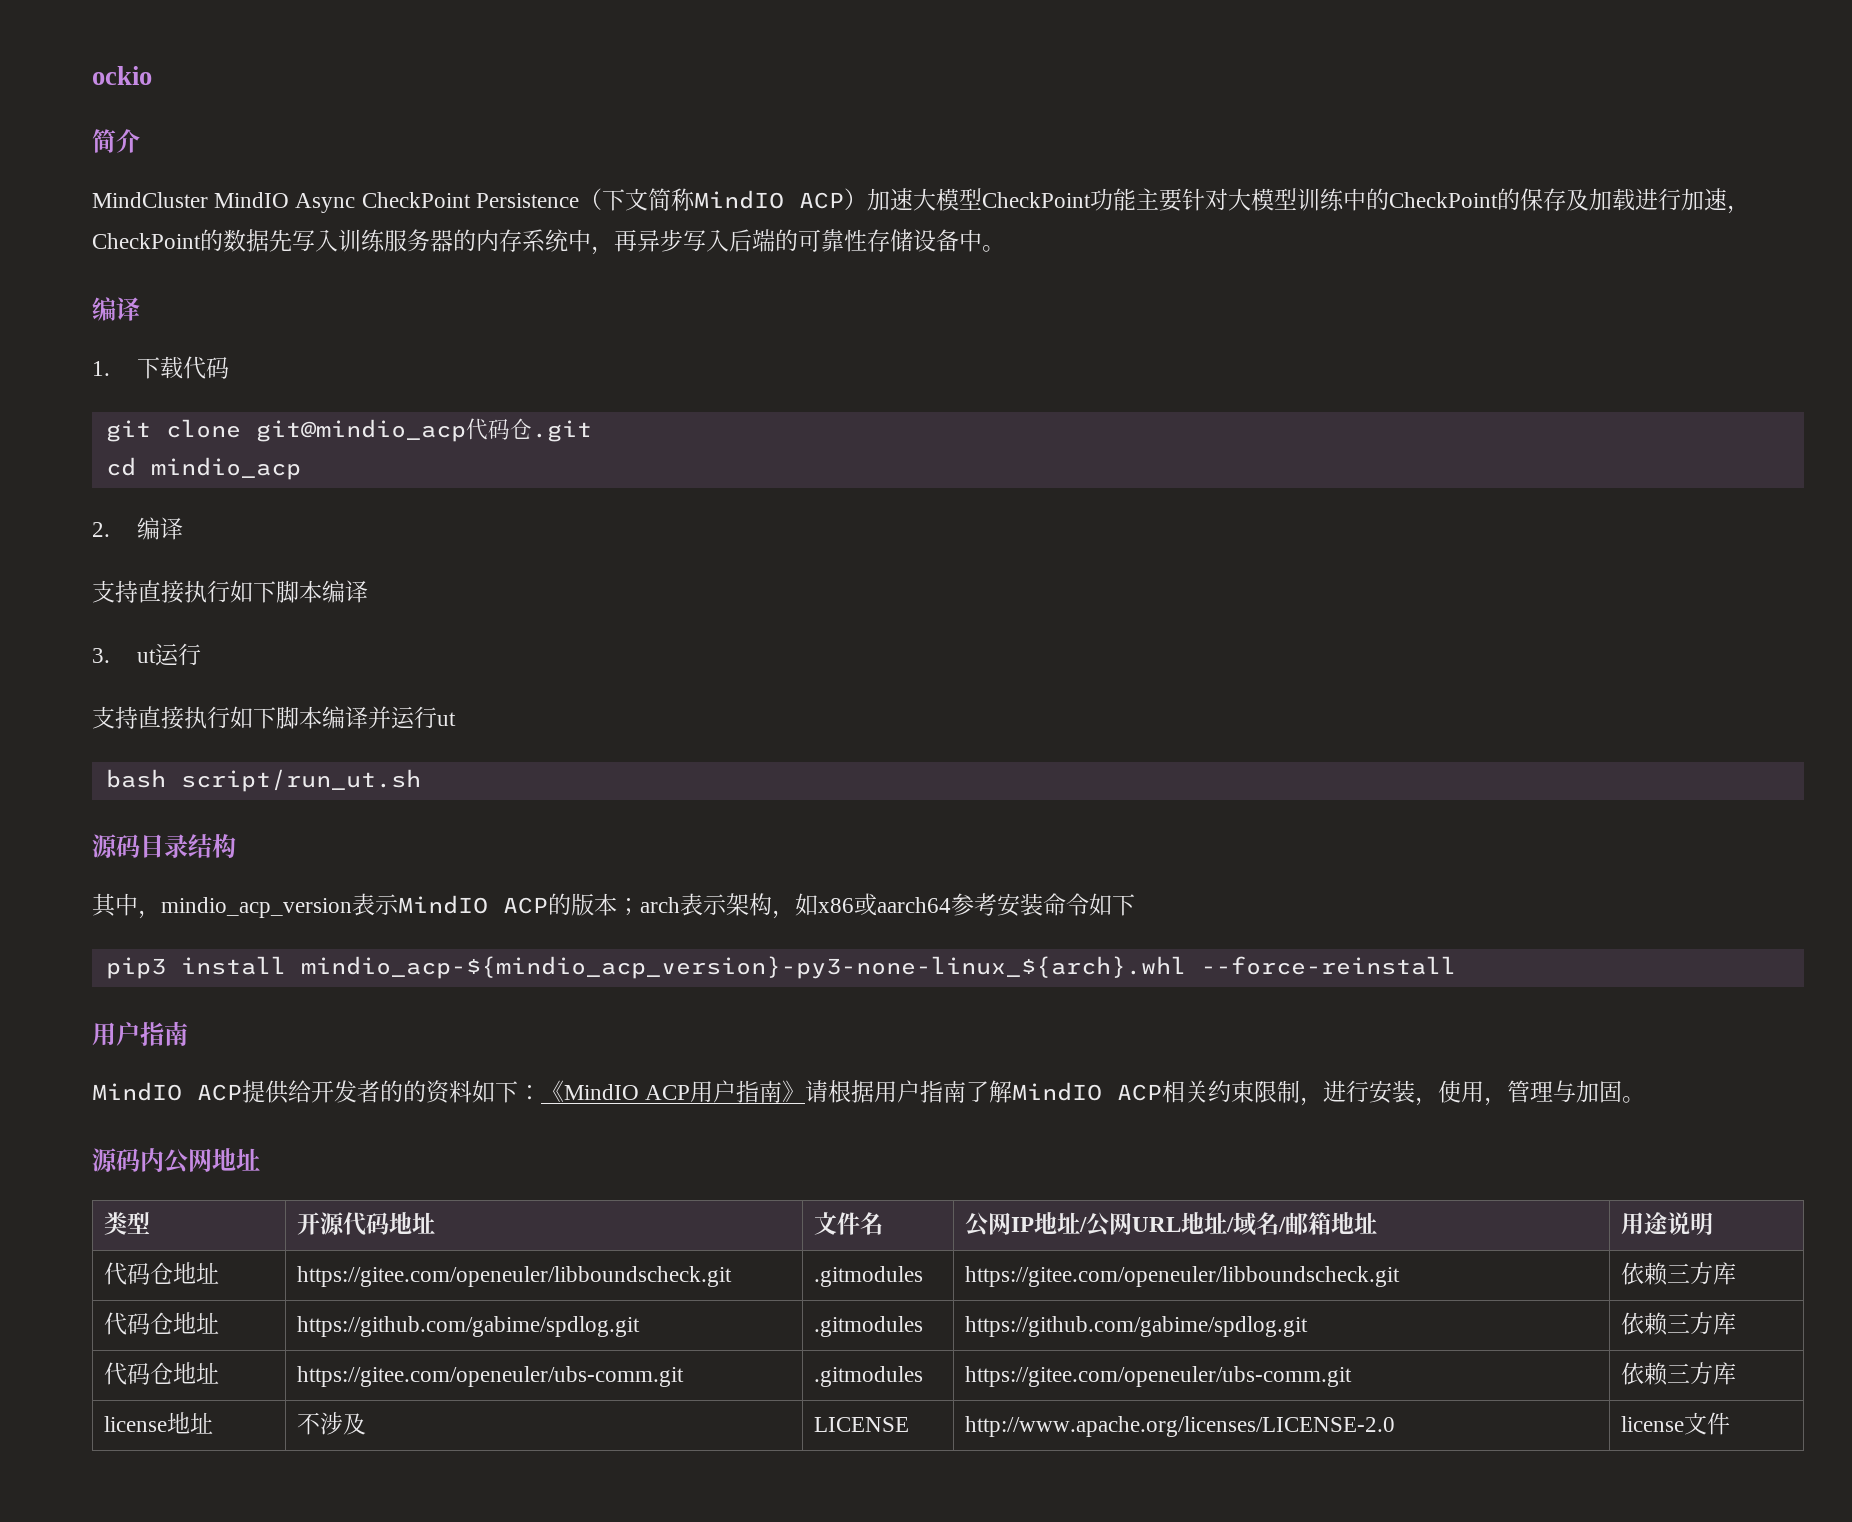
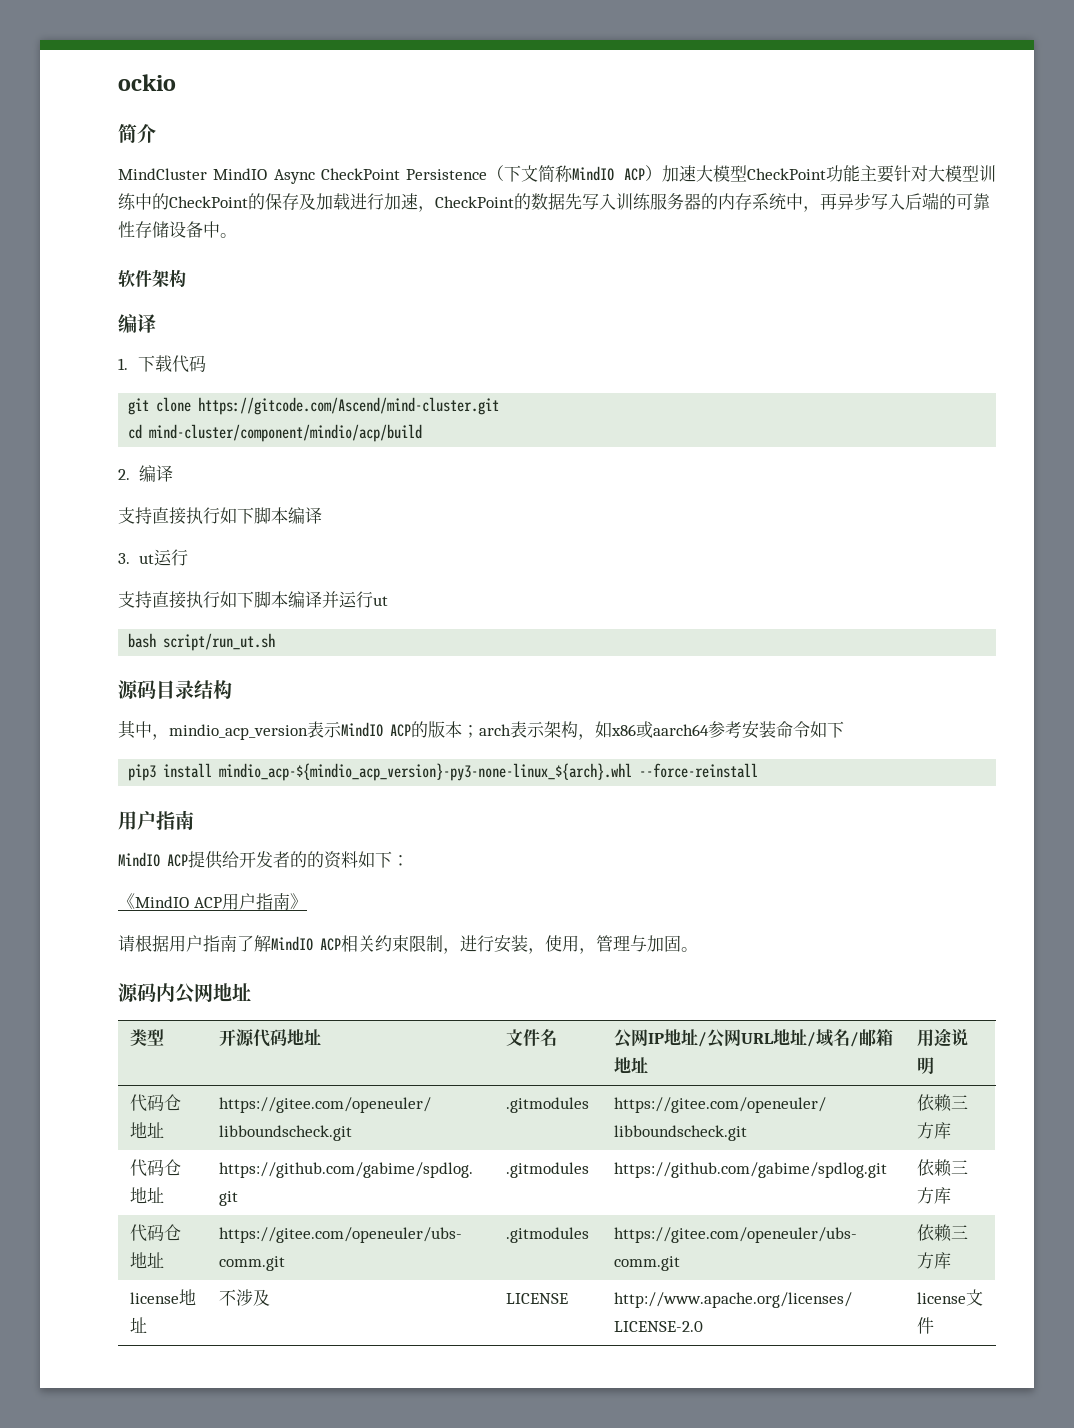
(1005, 248) none -> [118,269,186,287] // 软件架构
[255,418,592,442] git@mindio_acp代码仓.git -> [198,397,500,415] https://gitcode.com/Ascend/mind-cluster.git
[150,457,301,480] mindio_acp -> [149,424,423,442] mind-cluster/component/mindio/acp/build
(541, 1092) none -> (409, 860) //
(806, 1091) none -> (307, 901) //

